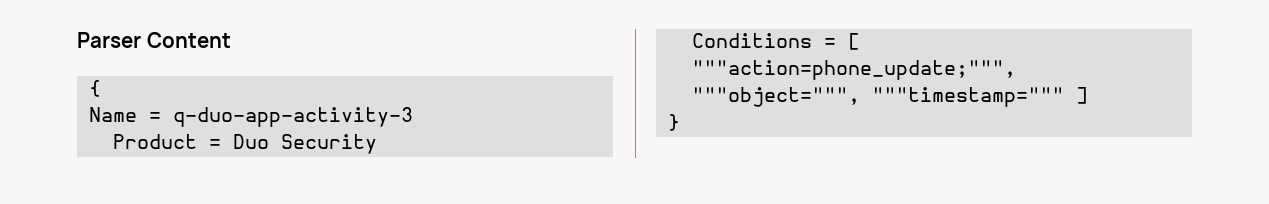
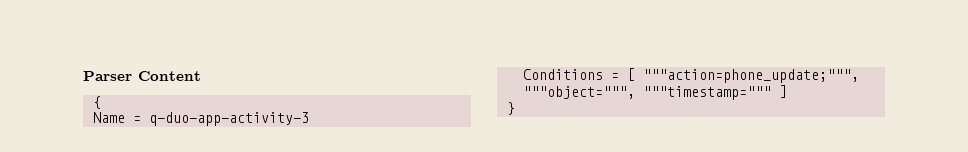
[113,134,378,154] // Product = Duo Security -> (309, 119) none

